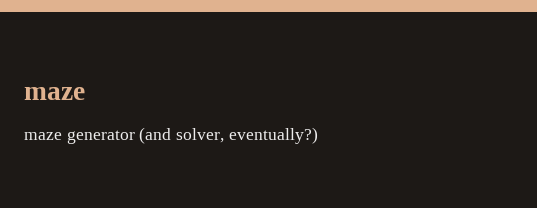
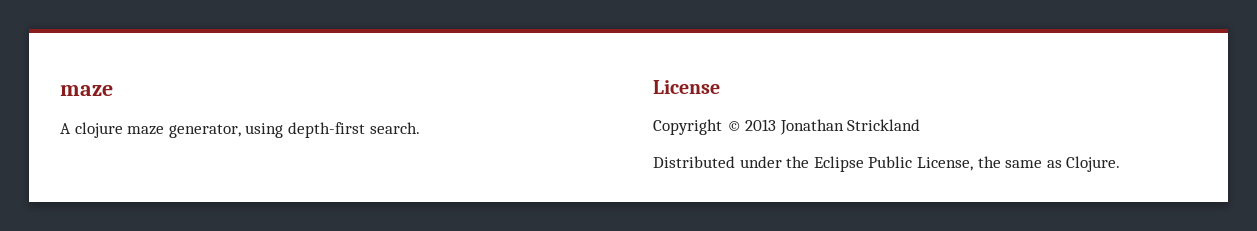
[24,127,318,144] maze generator (and solver, eventually?) -> [60,122,420,138] [653,80,720,94] [653,119,921,135] [653,156,1121,172] A clojure maze generator, using depth-first search. // License // Copyright © 2013 Jonathan Strickland // Distributed under the Eclipse Public License, the same as Clojure.

